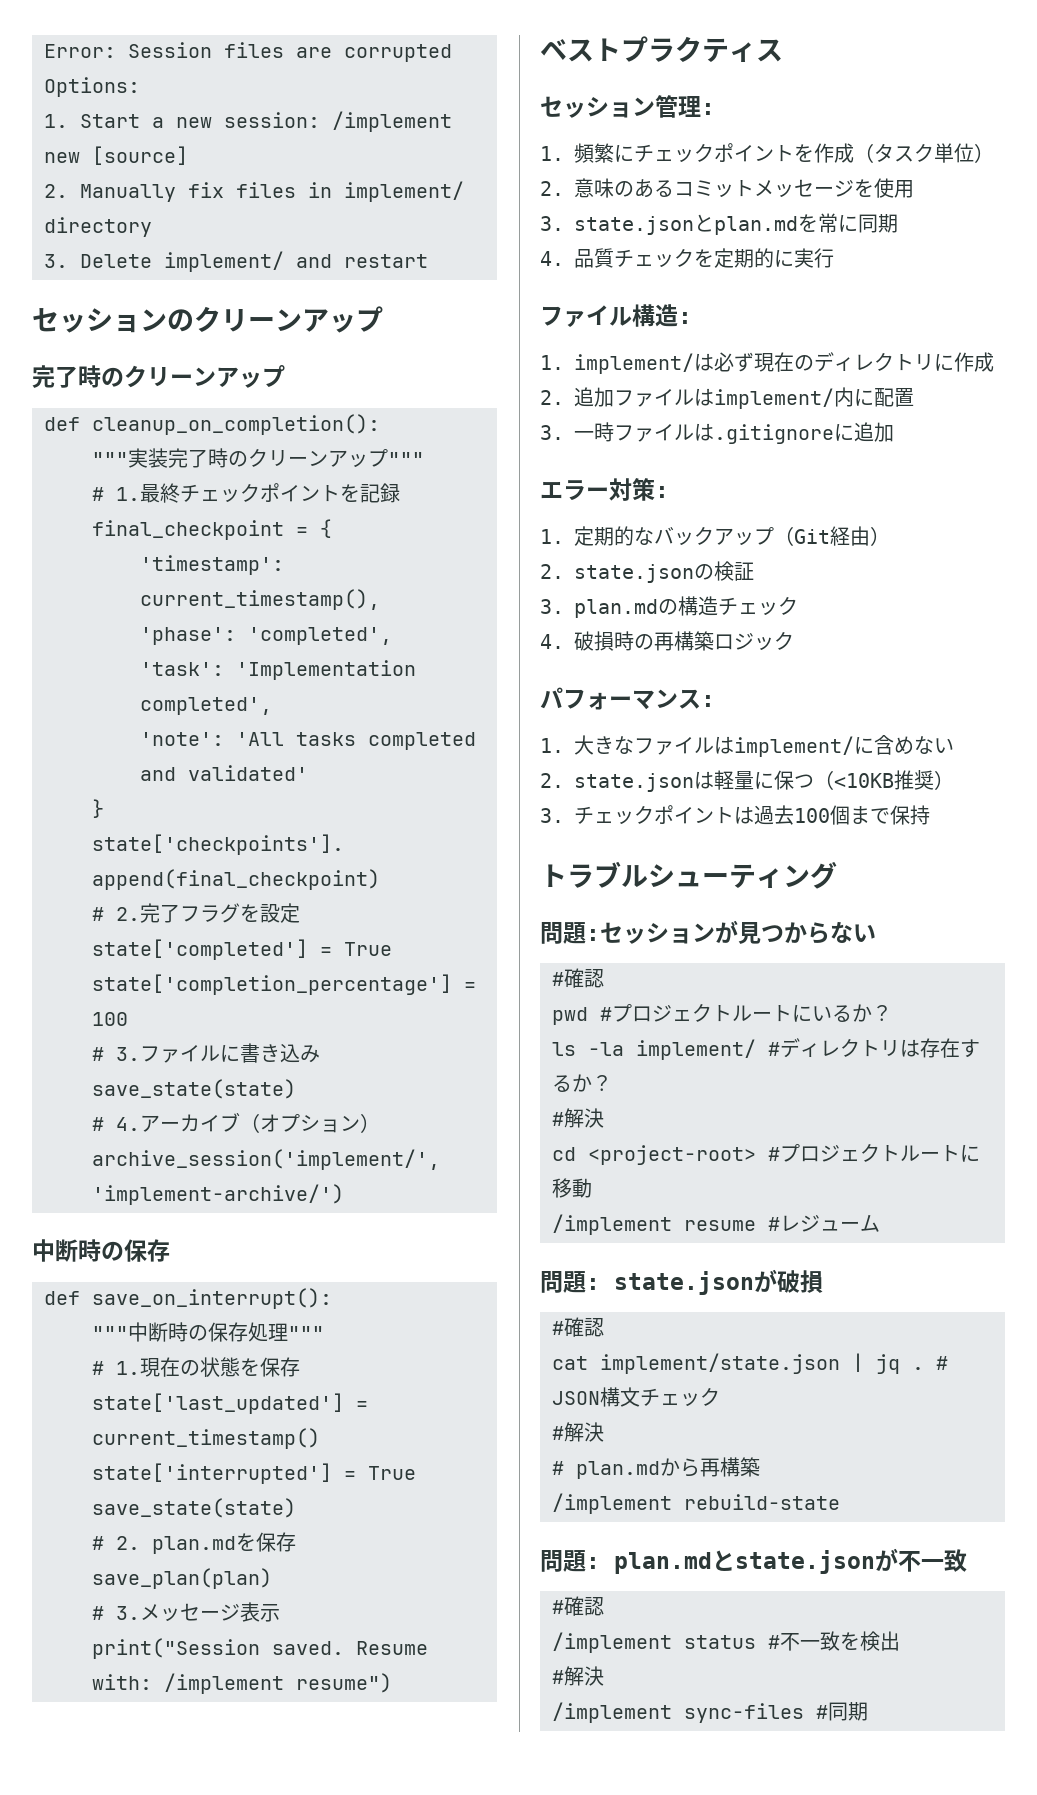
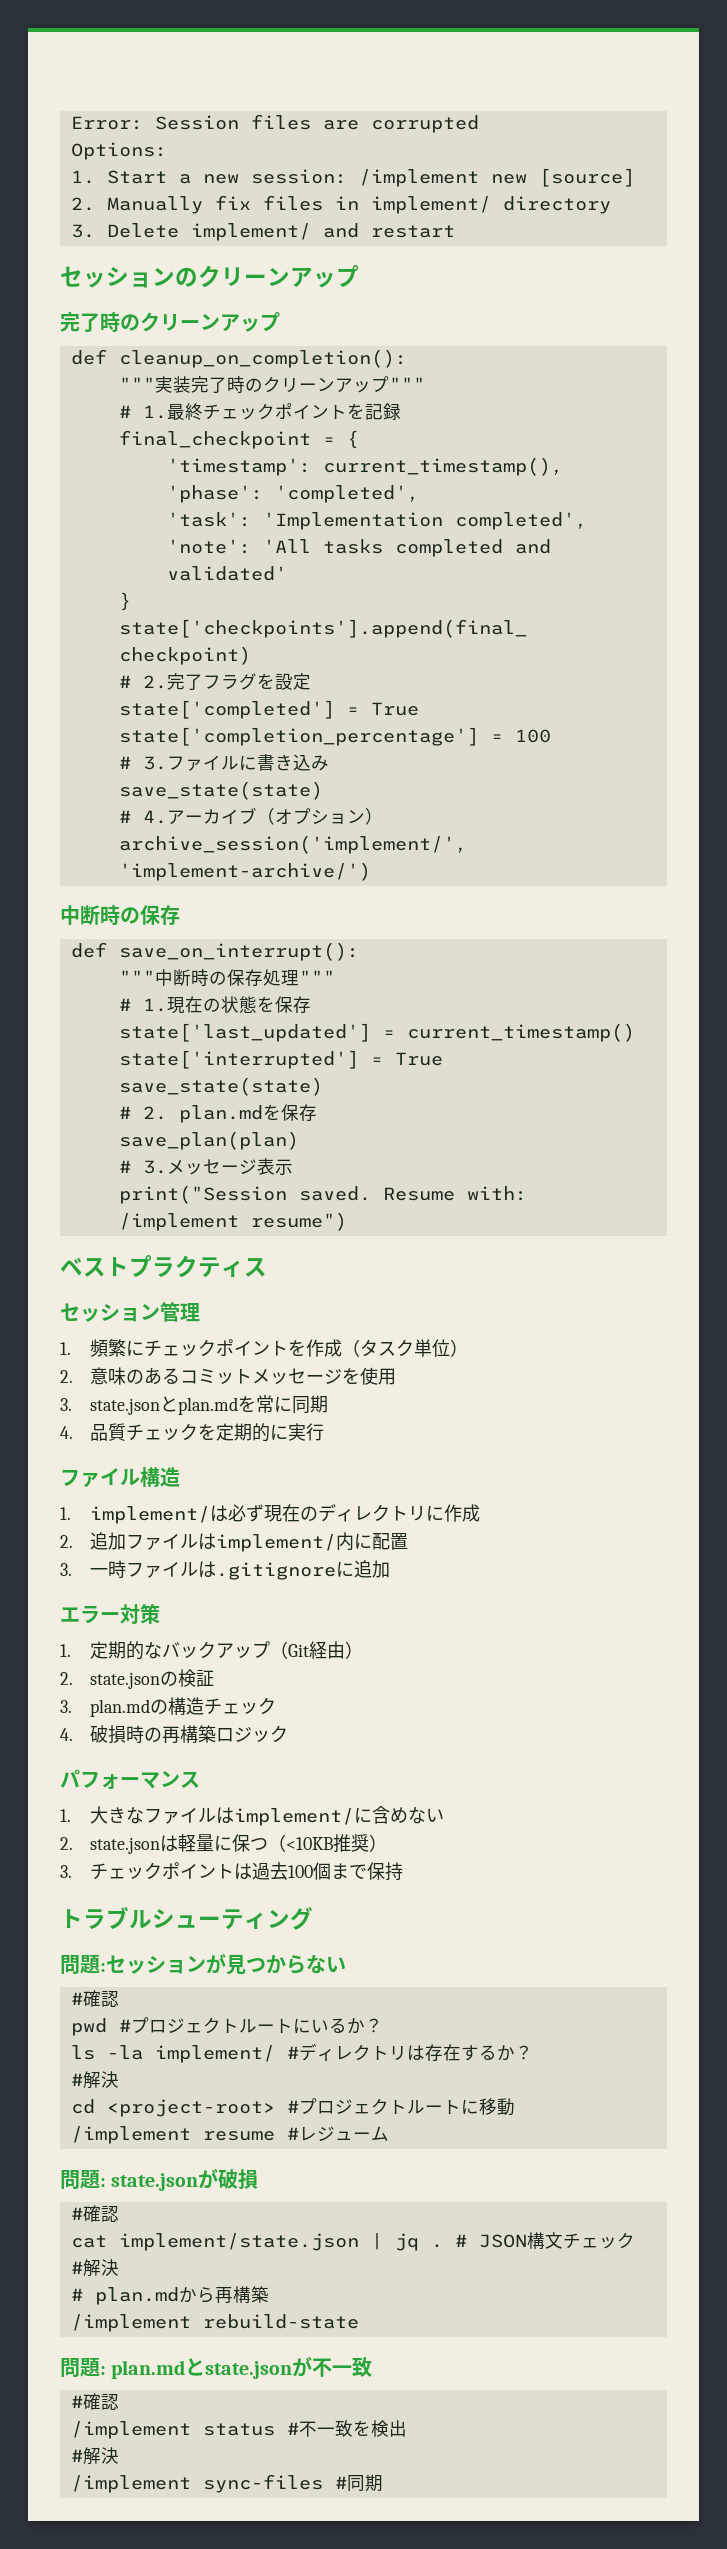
[701,103,715,115] : -> (200, 1312) none
[678,312,692,324] : -> (180, 1477) none
[655,486,669,498] : -> (160, 1614) none
[701,695,715,707] : -> (200, 1779) none

